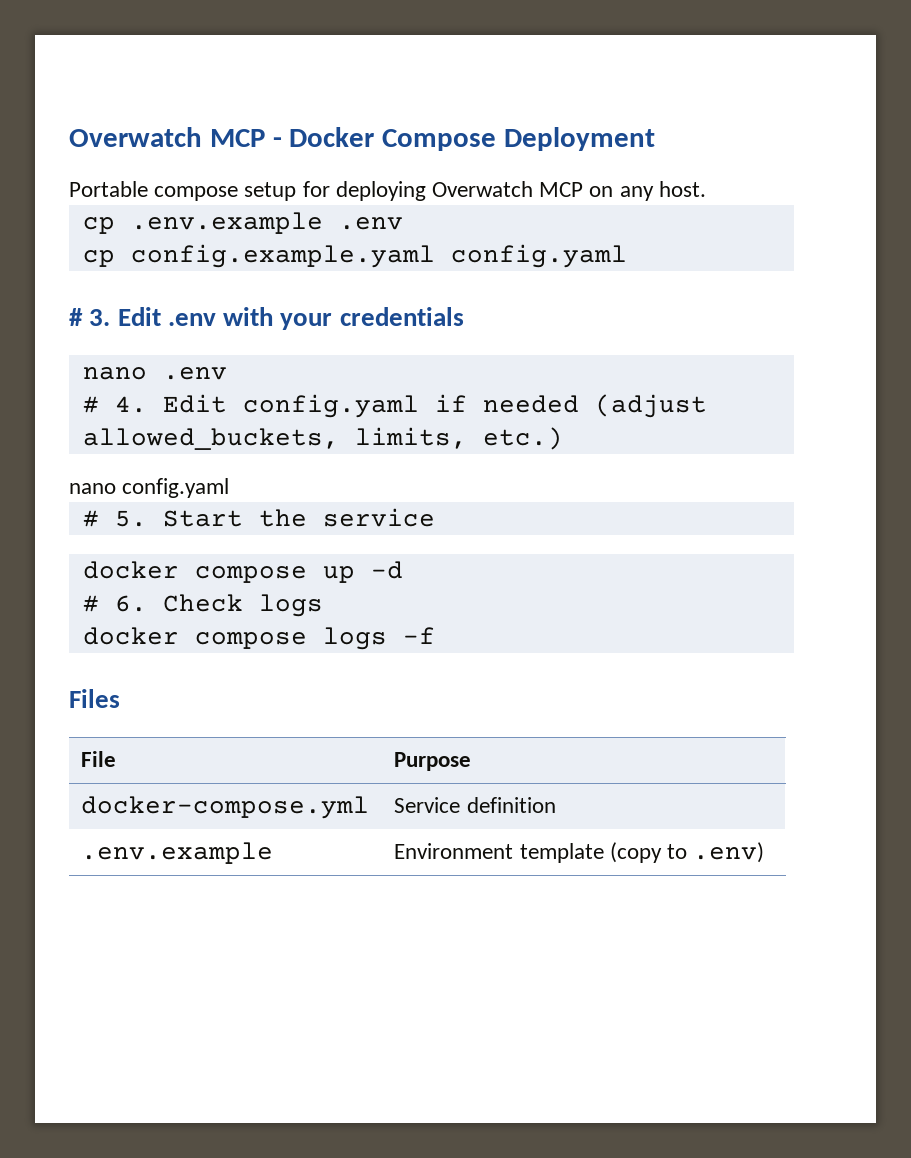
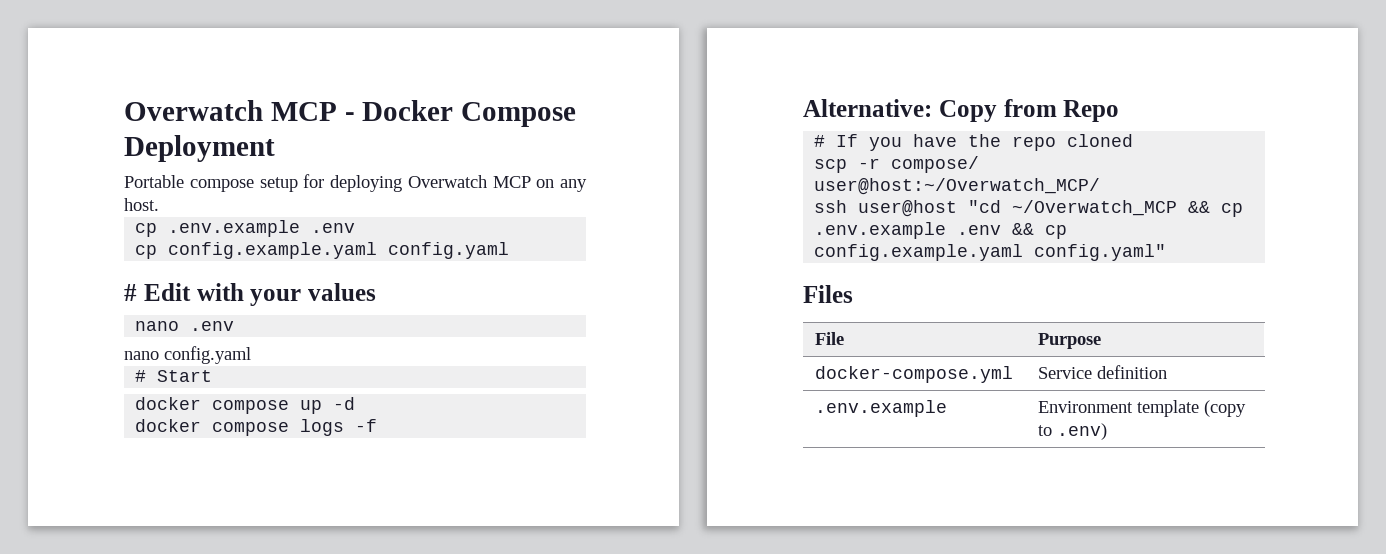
[89,307,216,326] 3. Edit .env -> [143,283,191,301] Edit
[339,307,464,326] credentials -> [308,283,376,301] values
[82,394,707,418] [82,427,563,450] // # 4. Edit config.yaml if needed (adjust allowed_buckets, limits, etc.) -> (235, 326) none
[114,510,147,527] 5. -> (147, 376) none
[258,508,435,527] the service -> (213, 376) none
[82,594,323,617] // # 6. Check logs -> (356, 403) none
(435, 635) none -> [803,99,1120,122] [814,134,1134,151] [814,156,980,173] [814,178,1101,195] [814,200,1244,217] [814,222,1068,239] [814,244,1167,261] // Alternative: Copy from Repo // # If you have the repo cloned // scp -r compose/ user@host:~/Overwatch_MCP/ // ssh user@host "cd ~/Overwatch_MCP && cp .env.example .env && cp config.example.yaml config.yaml"

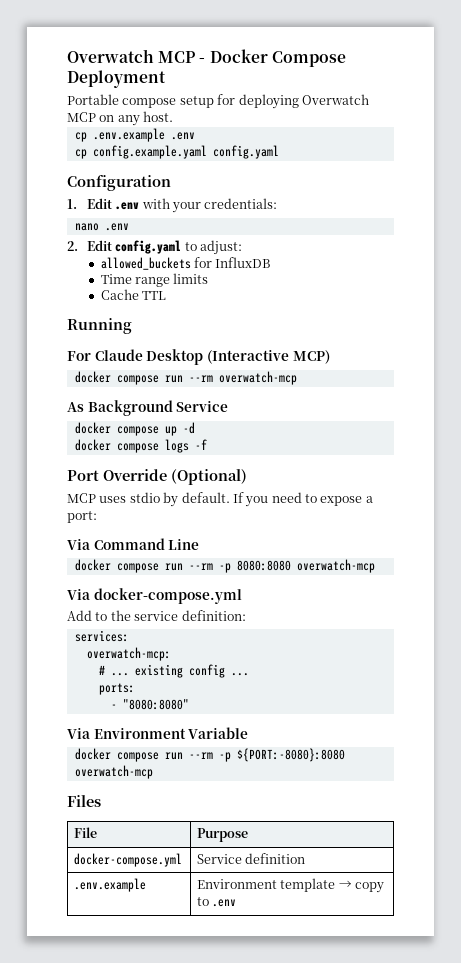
[124,283,191,301] # Edit -> [67,175,171,191] [67,198,140,210] Configuration // 1. Edit .env
[308,283,376,301] values -> [204,198,278,209] credentials:
[124,346,251,364] [135,370,213,382] nano config.yaml // # Start -> [67,240,242,255] [100,257,271,270] [100,273,209,287] [100,289,166,300] [67,318,132,334] [67,349,330,365] [74,371,297,385] [67,400,229,416] 2. Edit config.yaml to adjust: // allowed_buckets for InfluxDB // Time range limits // Cache TTL // Running // For Claude Desktop (Interactive MCP) // docker compose run --rm overwatch-mcp // As Background Service
[803,99,1120,122] [814,134,1134,151] [814,156,980,173] [814,178,1101,195] [814,200,1244,217] [814,222,1068,239] [814,244,1167,261] Alternative: Copy from Repo // # If you have the repo cloned // scp -r compose/ user@host:~/Overwatch_MCP/ // ssh user@host "cd ~/Overwatch_MCP && cp .env.example .env && cp config.example.yaml config.yaml" -> [67,469,247,485] [67,492,373,507] [67,511,97,523] [67,538,200,550] [74,559,375,573] [67,588,242,604] [67,610,246,621] [74,630,129,642] [86,647,171,661] [98,664,249,678] [98,683,135,695] [110,699,189,710] [67,727,249,739] [74,748,345,762] [74,765,153,779] Port Override (Optional) // MCP uses stdio by default. If you need to expose a port: // Via Command Line // docker compose run --rm -p 8080:8080 overwatch-mcp // Via docker-compose.yml // Add to the service definition: // services: // overwatch-mcp: // # ... existing config ... // ports: // - "8080:8080" // Via Environment Variable // docker compose run --rm -p ${PORT:-8080}:8080 overwatch-mcp
[1204,400,1247,417] [1038,423,1108,440] (copy to .env) -> [338,880,385,893] [197,897,237,907] → copy to .env

